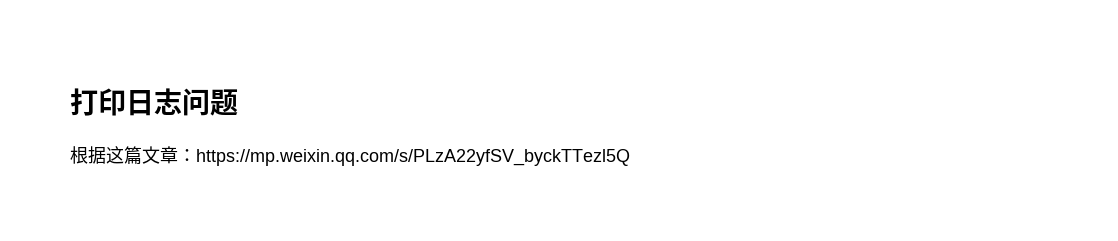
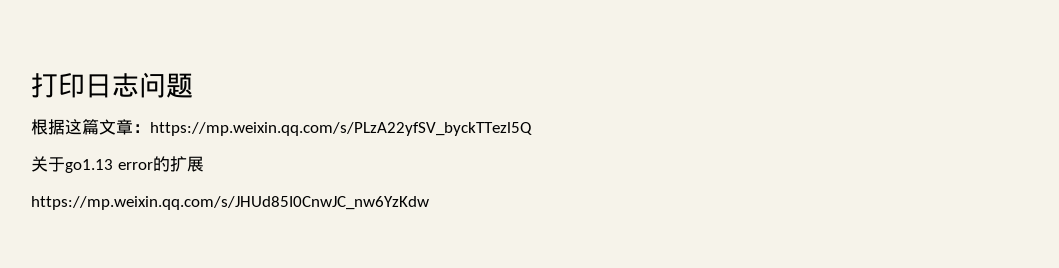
(630, 157) none -> [31,156,204,173] [31,196,429,210] // 关于go1.13 error的扩展 // https://mp.weixin.qq.com/s/JHUd85I0CnwJC_nw6YzKdw

